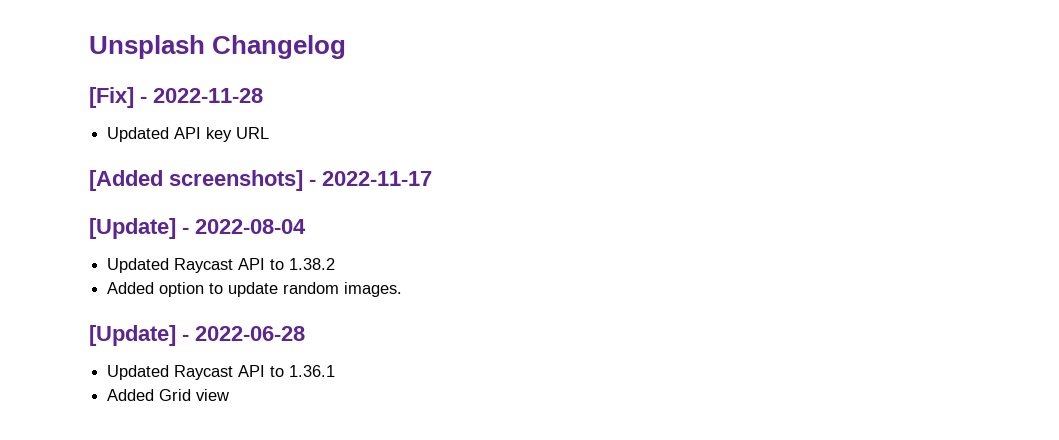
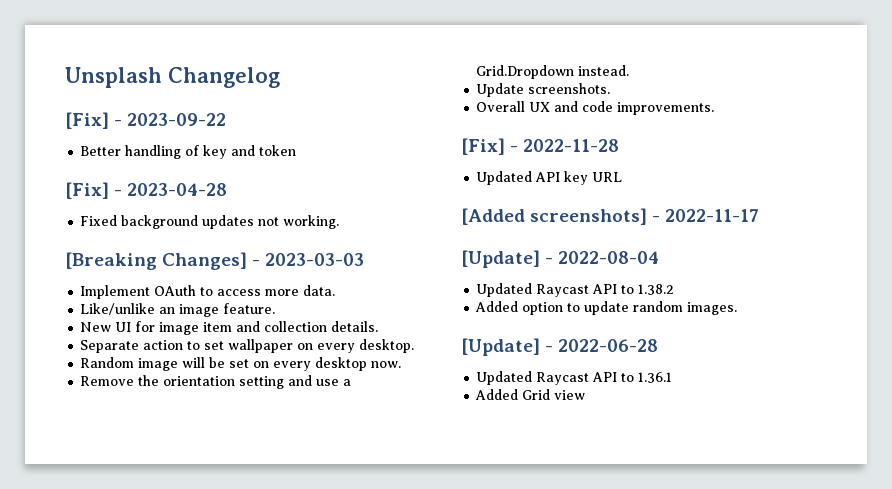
(347, 47) none -> [65,112,227,129] [80,145,297,159] [65,182,228,199] [80,215,340,229] [65,252,365,270] [80,285,336,299] [80,303,276,317] [80,321,379,335] [80,339,415,353] [80,357,402,371] [80,375,352,389] [476,65,630,79] [476,83,611,97] [476,101,715,115] // [Fix] - 2023-09-22 // Better handling of key and token // [Fix] - 2023-04-28 // Fixed background updates not working. // [Breaking Changes] - 2023-03-03 // Implement OAuth to access more data. // Like/unlike an image feature. // New UI for image item and collection details. // Separate action to set wallpaper on every desktop. // Random image will be set on every desktop now. // Remove the orientation setting and use a Grid.Dropdown instead. // Update screenshots. // Overall UX and code improvements.

